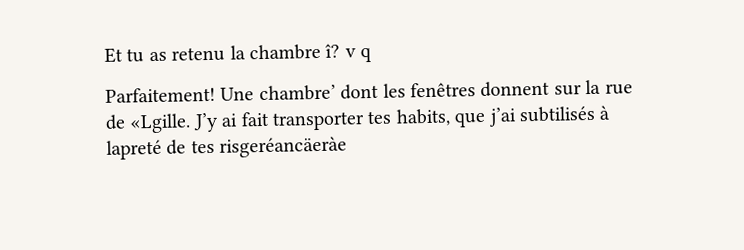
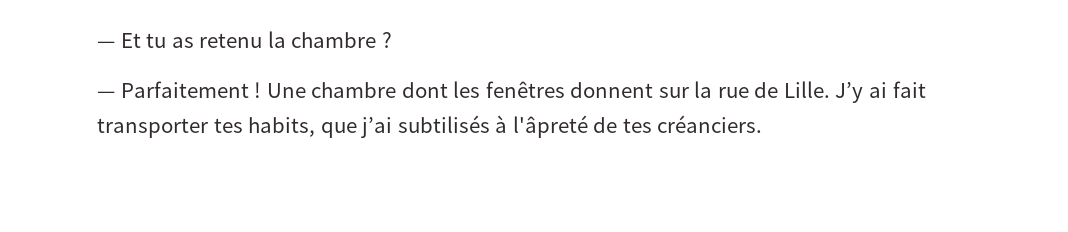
(104, 55) none -> [97,41,115,48] —
[324,43,373,63] [105,84,336,103] î? v q // Parfaitement! Une chambre’ -> [381,32,392,48] [97,81,397,98] ? // — Parfaitement ! Une chambre
[129,113,192,134] «Lgille. -> [783,81,830,98] Lille.
[106,139,162,160] lapreté -> [512,115,588,138] l'âpreté
[219,136,348,158] risgeréancäeràe -> [657,115,763,133] créanciers.

